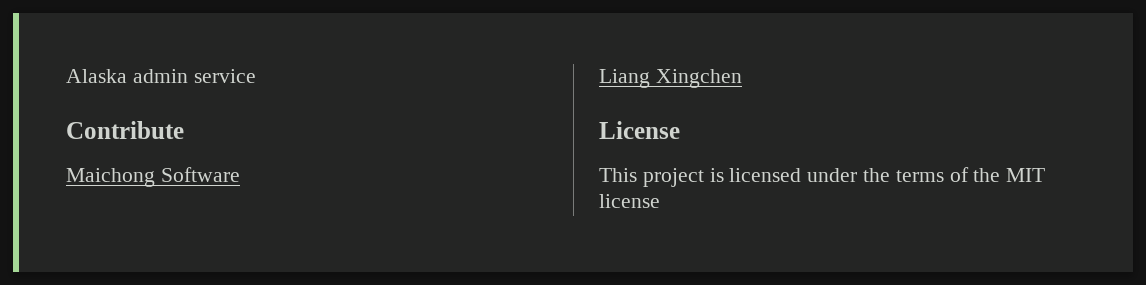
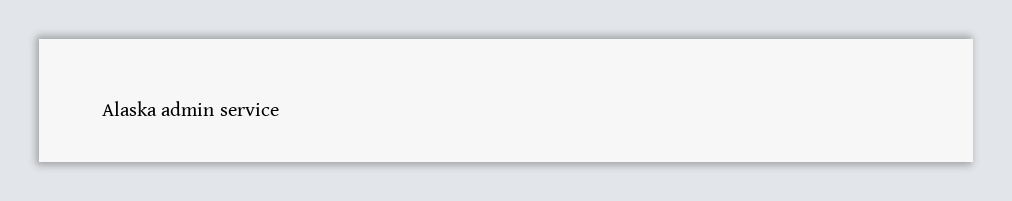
[66,121,184,139] [66,167,240,187] [599,69,742,88] [599,121,680,139] [599,167,1046,187] [599,194,660,208] // Contribute // Maichong Software // Liang Xingchen // License // This project is licensed under the terms of the MIT license -> (279, 109) none

